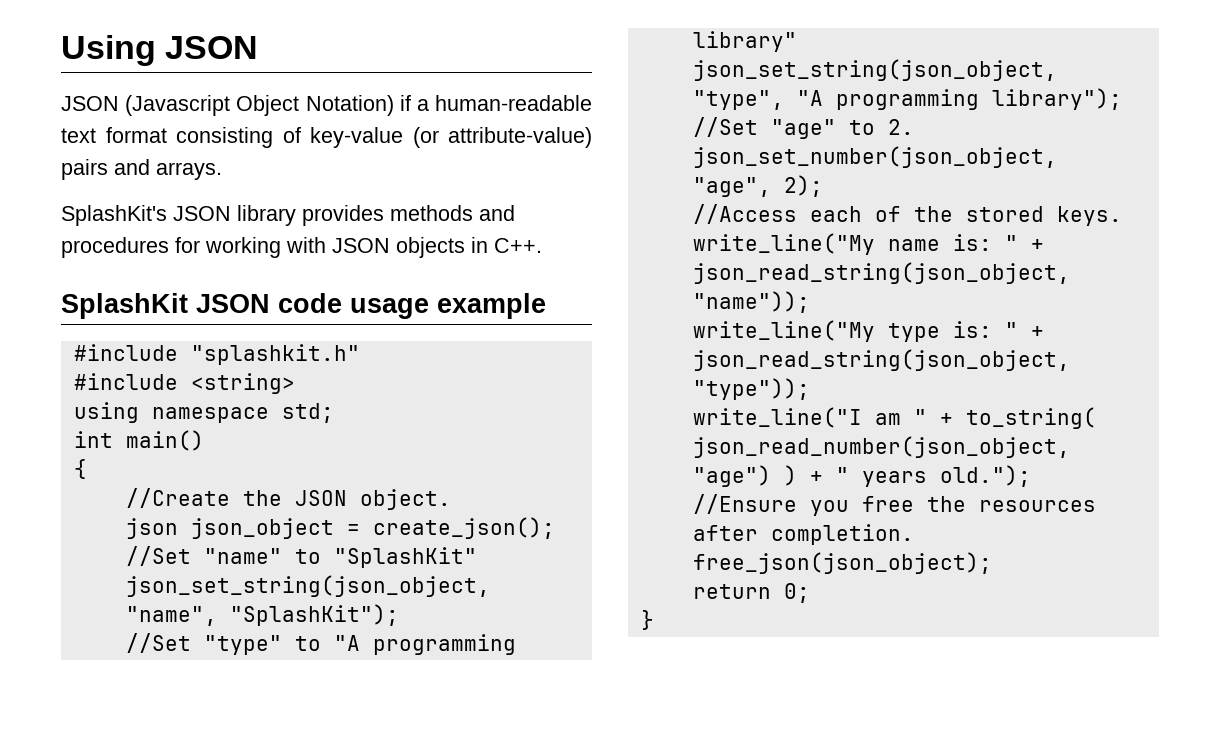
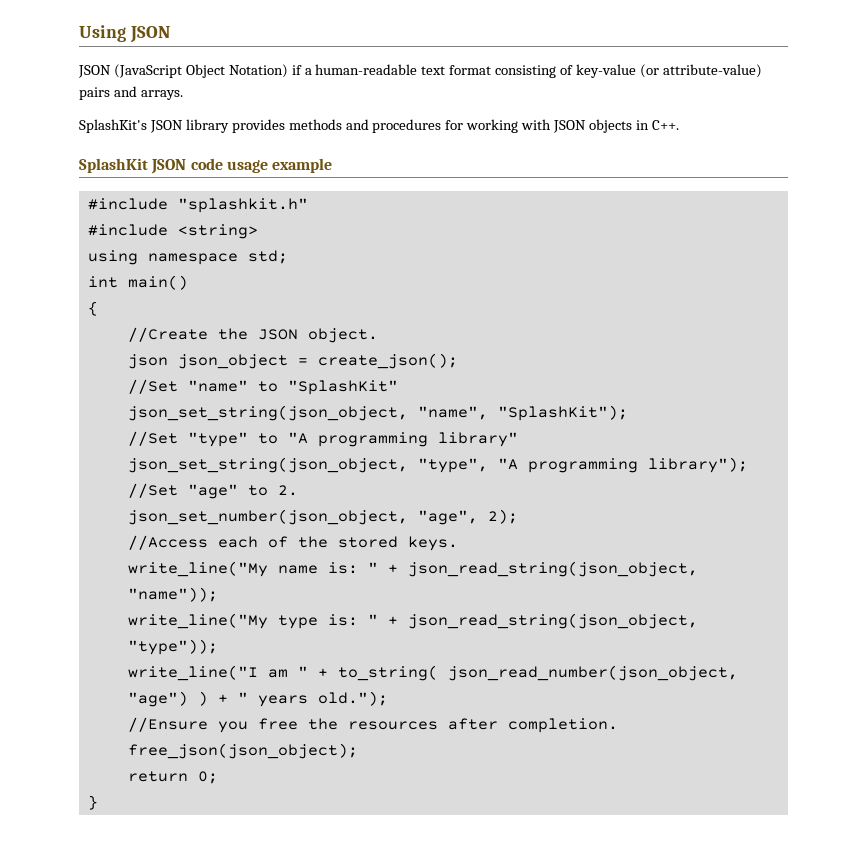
[125,95,231,116] (Javascript -> [113,64,182,78] (JavaScript

